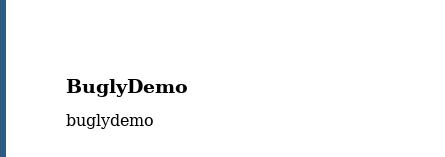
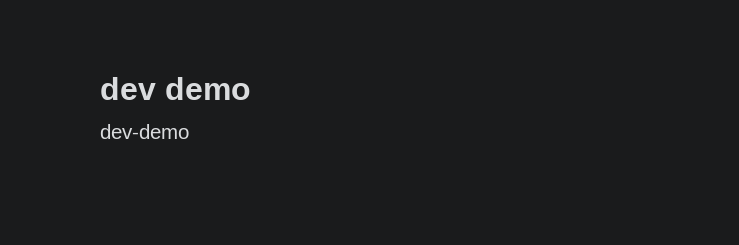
[66,79,188,97] [66,114,154,129] BuglyDemo // buglydemo -> [100,77,251,100] [100,124,189,139] dev demo // dev-demo

